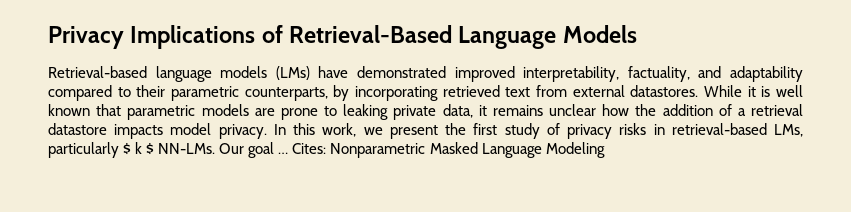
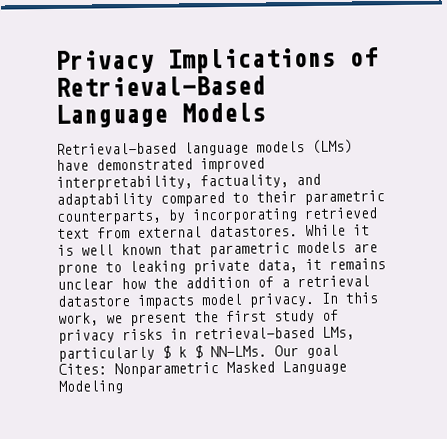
[278,152,289,154] … -> (339, 351) none

